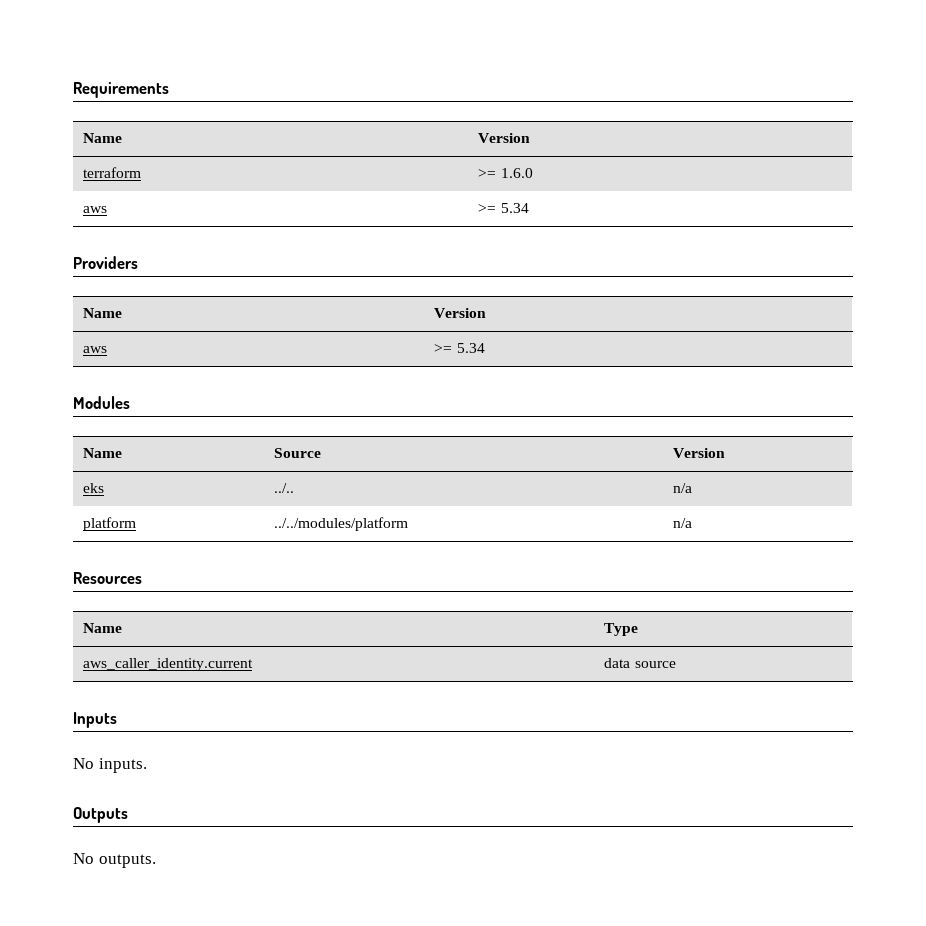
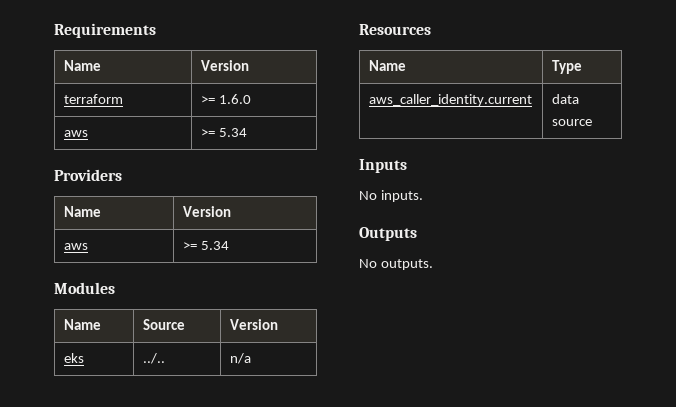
[83,517,137,531] [274,517,409,531] [673,518,693,528] // platform | ../../modules/platform | n/a -> (251, 358) none

